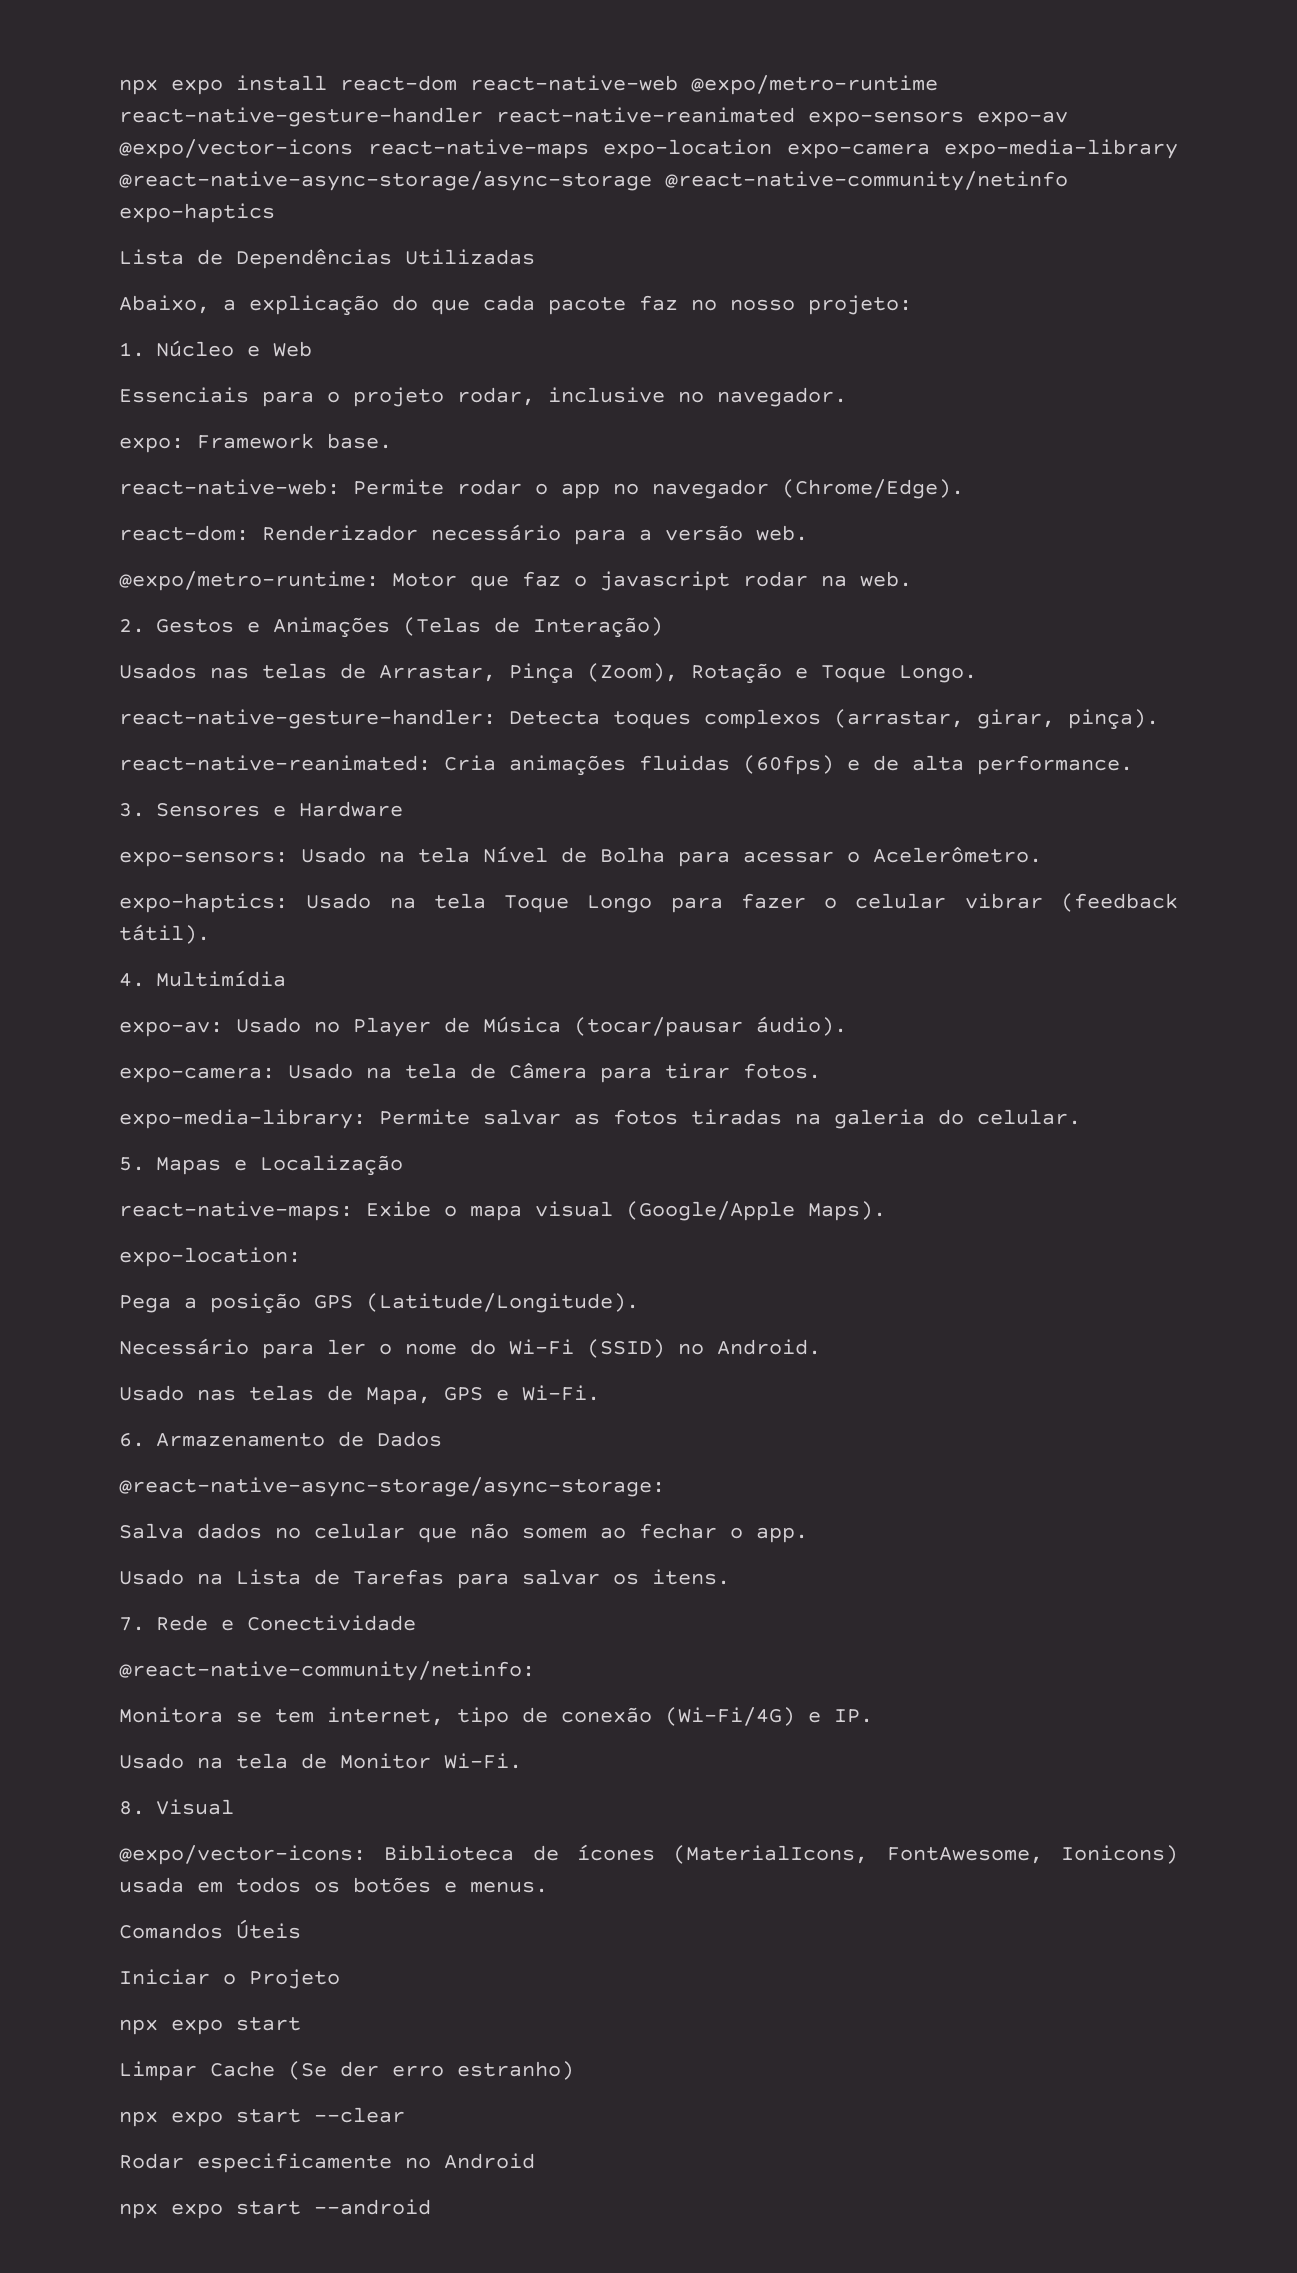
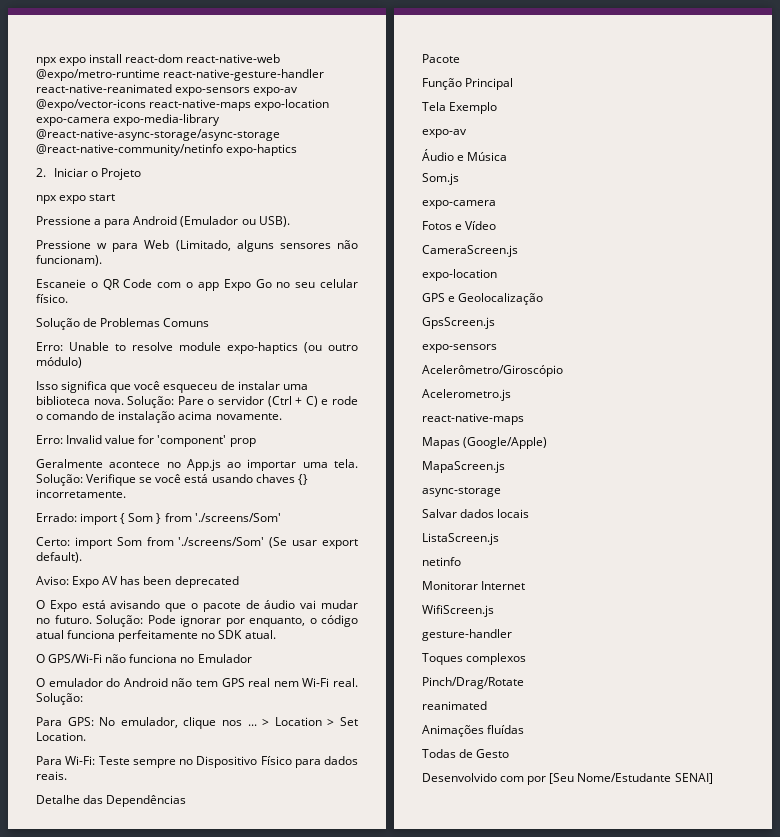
[119,249,535,269] [119,295,912,316] [119,340,312,357] [119,387,847,407] [119,433,392,453] [119,479,964,499] [119,524,808,545] [119,571,912,591] [119,617,663,638] [119,663,977,684] [119,709,1159,730] [119,755,1133,776] [119,801,403,817] [119,846,1042,867] [119,893,1178,913] [119,924,210,944] [119,970,286,987] [119,1016,847,1037] [119,1063,821,1083] [119,1109,1081,1129] [119,1155,403,1176] [119,1201,886,1221] [119,1247,301,1267] [119,1293,639,1314] [119,1338,821,1359] [119,1385,600,1405] [119,1431,442,1447] [119,1477,665,1497] [119,1523,808,1543] [119,1569,730,1589] [119,1615,416,1631] [119,1661,535,1681] [119,1707,873,1727] [119,1753,522,1769] [119,1799,234,1815] [119,1844,1178,1865] [119,1877,548,1893] [119,1919,301,1939] Lista de Dependências Utilizadas // Abaixo, a explicação do que cada pacote faz no nosso projeto: // 1. Núcleo e Web // Essenciais para o projeto rodar, inclusive no navegador. // expo: Framework base. // react-native-web: Permite rodar o app no navegador (Chrome/Edge). // react-dom: Renderizador necessário para a versão web. // @expo/metro-runtime: Motor que faz o javascript rodar na web. // 2. Gestos e Animações (Telas de Interação) // Usados nas telas de Arrastar, Pinça (Zoom), Rotação e Toque Longo. // react-native-gesture-handler: Detecta toques complexos (arrastar, girar, pinça). // react-native-reanimated: Cria animações fluidas (60fps) e de alta performance. // 3. Sensores e Hardware // expo-sensors: Usado na tela Nível de Bolha para acessar o Acelerômetro. // expo-haptics: Usado na tela Toque Longo para fazer o celular vibrar (feedback tátil). // 4. Multimídia // expo-av: Usado no Player de Música (tocar/pausar áudio). // expo-camera: Usado na tela de Câmera para tirar fotos. // expo-media-library: Permite salvar as fotos tiradas na galeria do celular. // 5. Mapas e Localização // react-native-maps: Exibe o mapa visual (Google/Apple Maps). // expo-location: // Pega a posição GPS (Latitude/Longitude). // Necessário para ler o nome do Wi-Fi (SSID) no Android. // Usado nas telas de Mapa, GPS e Wi-Fi. // 6. Armazenamento de Dados // @react-native-async-storage/async-storage: // Salva dados no celular que não somem ao fechar o app. // Usado na Lista de Tarefas para salvar os itens. // 7. Rede e Conectividade // @react-native-community/netinfo: // Monitora se tem internet, tipo de conexão (Wi-Fi/4G) e IP. // Usado na tela de Monitor Wi-Fi. // 8. Visual // @expo/vector-icons: Biblioteca de ícones (MaterialIcons, FontAwesome, Ionicons) usada em todos os botões e menus. // Comandos Úteis // -> [36,168,46,177] 2.
[119,2061,574,2081] [119,2107,405,2127] [119,2153,535,2173] [119,2199,431,2219] Limpar Cache (Se der erro estranho) // npx expo start --clear // Rodar especificamente no Android // npx expo start --android -> [36,216,290,228] [36,240,358,252] [36,255,102,266] [36,279,358,291] [36,294,68,303] [36,318,210,330] [36,342,358,354] [36,357,82,368] [36,381,308,393] [36,396,359,408] [36,411,282,423] [36,435,256,447] [36,459,358,471] [36,474,308,486] [36,489,126,498] [36,513,281,525] [36,537,358,549] [36,552,82,563] [36,576,239,588] [36,600,359,612] [36,615,358,627] [36,630,276,642] [36,654,252,663] [36,678,358,687] [36,693,83,705] [36,717,358,729] [36,732,86,741] [36,756,358,768] [36,771,67,780] [36,795,187,807] [422,54,460,63] [422,78,514,90] [422,102,498,114] [422,129,467,138] [422,149,508,161] [422,173,459,185] [422,200,496,209] [422,221,497,230] [422,245,518,257] [422,269,497,281] [422,293,544,305] [422,317,495,329] [422,344,497,353] [422,365,563,377] [422,389,511,401] [422,413,524,425] [422,437,548,449] [422,461,505,473] [422,487,501,497] [422,509,530,518] [422,533,499,545] [422,557,461,566] [422,581,526,590] [422,605,494,617] [422,629,512,641] [422,653,527,665] [422,677,524,689] [422,701,487,710] [422,725,525,737] [422,749,510,758] [422,773,713,785] Pressione a para Android (Emulador ou USB). // Pressione w para Web (Limitado, alguns sensores não funcionam). // Escaneie o QR Code com o app Expo Go no seu celular físico. // Solução de Problemas Comuns // Erro: Unable to resolve module expo-haptics (ou outro módulo) // Isso significa que você esqueceu de instalar uma biblioteca nova. Solução: Pare o servidor (Ctrl + C) e rode o comando de instalação acima novamente. // Erro: Invalid value for 'component' prop // Geralmente acontece no App.js ao importar uma tela. Solução: Verifique se você está usando chaves {} incorretamente. // Errado: import { Som } from './screens/Som' // Certo: import Som from './screens/Som' (Se usar export default). // Aviso: Expo AV has been deprecated // O Expo está avisando que o pacote de áudio vai mudar no futuro. Solução: Pode ignorar por enquanto, o código atual funciona perfeitamente no SDK atual. // O GPS/Wi-Fi não funciona no Emulador // O emulador do Android não tem GPS real nem Wi-Fi real. Solução: // Para GPS: No emulador, clique nos ... > Location > Set Location. // Para Wi-Fi: Teste sempre no Dispositivo Físico para dados reais. // Detalhe das Dependências // Pacote // Função Principal // Tela Exemplo // expo-av // Áudio e Música // Som.js // expo-camera // Fotos e Vídeo // CameraScreen.js // expo-location // GPS e Geolocalização // GpsScreen.js // expo-sensors // Acelerômetro/Giroscópio // Acelerometro.js // react-native-maps // Mapas (Google/Apple) // MapaScreen.js // async-storage // Salvar dados locais // ListaScreen.js // netinfo // Monitorar Internet // WifiScreen.js // gesture-handler // Toques complexos // Pinch/Drag/Rotate // reanimated // Animações fluídas // Todas de Gesto // Desenvolvido com por [Seu Nome/Estudante SENAI]

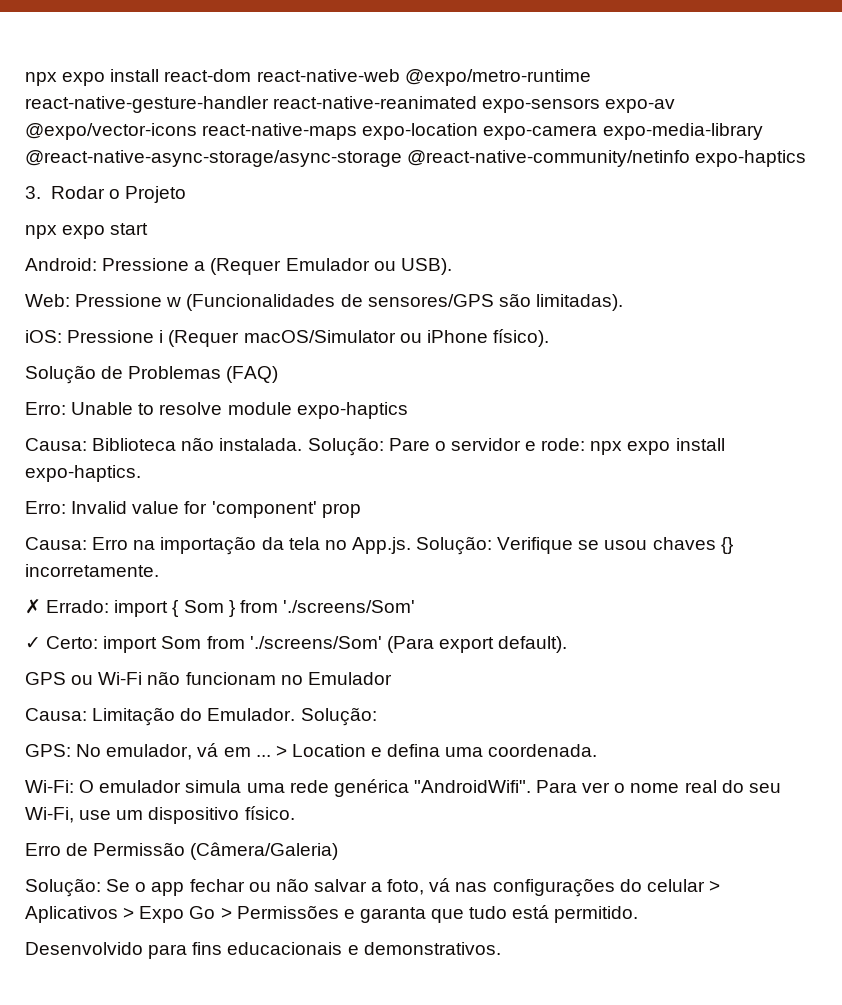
[36,168,88,177] 2. Iniciar -> [25,186,105,199] 3. Rodar
(116, 197) none -> [25,258,97,271] Android:
[104,216,239,228] para Android (Emulador -> [210,258,370,275] (Requer Emulador
(290, 221) none -> [25,294,70,307] Web:
[112,240,358,252] [36,255,102,266] [36,279,358,291] [36,294,68,303] para Web (Limitado, alguns sensores não funcionam). // Escaneie o QR Code com o app Expo Go no seu celular físico. -> [186,293,623,311] [25,329,549,347] (Funcionalidades de sensores/GPS são limitadas). // iOS: Pressione i (Requer macOS/Simulator ou iPhone físico).
[163,318,210,327] Comuns -> [226,366,279,383] (FAQ)
[304,342,358,353] [36,357,82,368] [36,381,308,393] [36,396,359,408] [36,411,282,423] (ou outro módulo) // Isso significa que você esqueceu de instalar uma biblioteca nova. Solução: Pare o servidor (Ctrl + C) e rode o comando de instalação acima novamente. -> [25,437,725,456] [25,465,141,482] // Causa: Biblioteca não instalada. Solução: Pare o servidor e rode: npx expo install expo-haptics.
[36,459,358,471] [36,474,253,486] Geralmente acontece no App.js ao importar uma tela. Solução: Verifique se você está usando -> [25,536,648,555] Causa: Erro na importação da tela no App.js. Solução: Verifique se usou
(126, 493) none -> [25,599,41,614] ✗
(281, 517) none -> [25,637,41,649] ✓
[269,537,318,548] (Se usar -> [386,636,434,653] (Para
[36,576,239,588] [36,600,359,612] [36,615,358,627] [36,630,276,642] [36,654,252,663] [36,678,358,687] Aviso: Expo AV has been deprecated // O Expo está avisando que o pacote de áudio vai mudar no futuro. Solução: Pode ignorar por enquanto, o código atual funciona perfeitamente no SDK atual. // O GPS/Wi-Fi não funciona no Emulador // O emulador do Android não tem GPS real nem Wi-Fi real. -> [25,671,392,685] [25,707,296,726] GPS ou Wi-Fi não funcionam no Emulador // Causa: Limitação do Emulador.
[36,717,62,726] Para -> (377, 716) none
[183,717,242,729] clique nos -> [197,743,251,757] vá em
[327,717,358,726] [36,732,86,741] [36,756,358,768] [36,771,67,780] [36,795,187,807] [422,54,460,63] [422,78,514,90] [422,102,498,114] [422,129,467,138] [422,149,508,161] [422,173,459,185] [422,200,496,209] [422,221,497,230] [422,245,518,257] [422,269,497,281] [422,293,544,305] [422,317,495,329] [422,344,497,353] [422,365,563,377] [422,389,511,401] [422,413,524,425] [422,437,548,449] [422,461,505,473] [422,487,501,497] [422,509,530,518] [422,533,499,545] [422,557,461,566] [422,581,526,590] [422,605,494,617] [422,629,512,641] [422,653,527,665] [422,677,524,689] [422,701,487,710] [422,725,525,737] [422,749,510,758] [422,773,713,785] > Set Location. // Para Wi-Fi: Teste sempre no Dispositivo Físico para dados reais. // Detalhe das Dependências // Pacote // Função Principal // Tela Exemplo // expo-av // Áudio e Música // Som.js // expo-camera // Fotos e Vídeo // CameraScreen.js // expo-location // GPS e Geolocalização // GpsScreen.js // expo-sensors // Acelerômetro/Giroscópio // Acelerometro.js // react-native-maps // Mapas (Google/Apple) // MapaScreen.js // async-storage // Salvar dados locais // ListaScreen.js // netinfo // Monitorar Internet // WifiScreen.js // gesture-handler // Toques complexos // Pinch/Drag/Rotate // reanimated // Animações fluídas // Todas de Gesto // Desenvolvido com por [Seu Nome/Estudante SENAI] -> [371,744,598,757] [25,779,781,797] [25,806,295,824] [25,842,339,860] [25,878,720,897] [25,905,639,923] [25,942,501,959] e defina uma coordenada. // Wi-Fi: O emulador simula uma rede genérica "AndroidWifi". Para ver o nome real do seu Wi-Fi, use um dispositivo físico. // Erro de Permissão (Câmera/Galeria) // Solução: Se o app fechar ou não salvar a foto, vá nas configurações do celular > Aplicativos > Expo Go > Permissões e garanta que tudo está permitido. // Desenvolvido para fins educacionais e demonstrativos.

